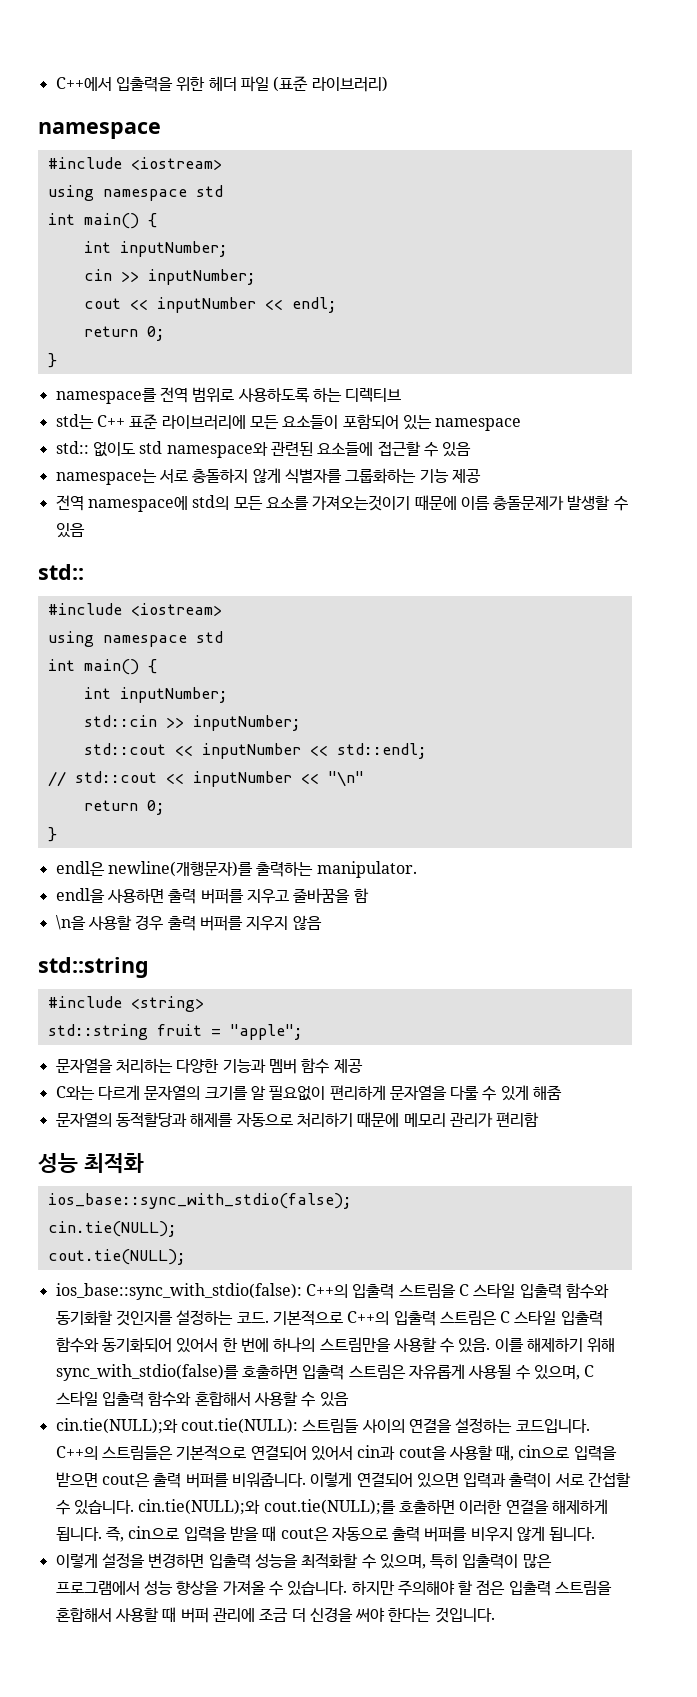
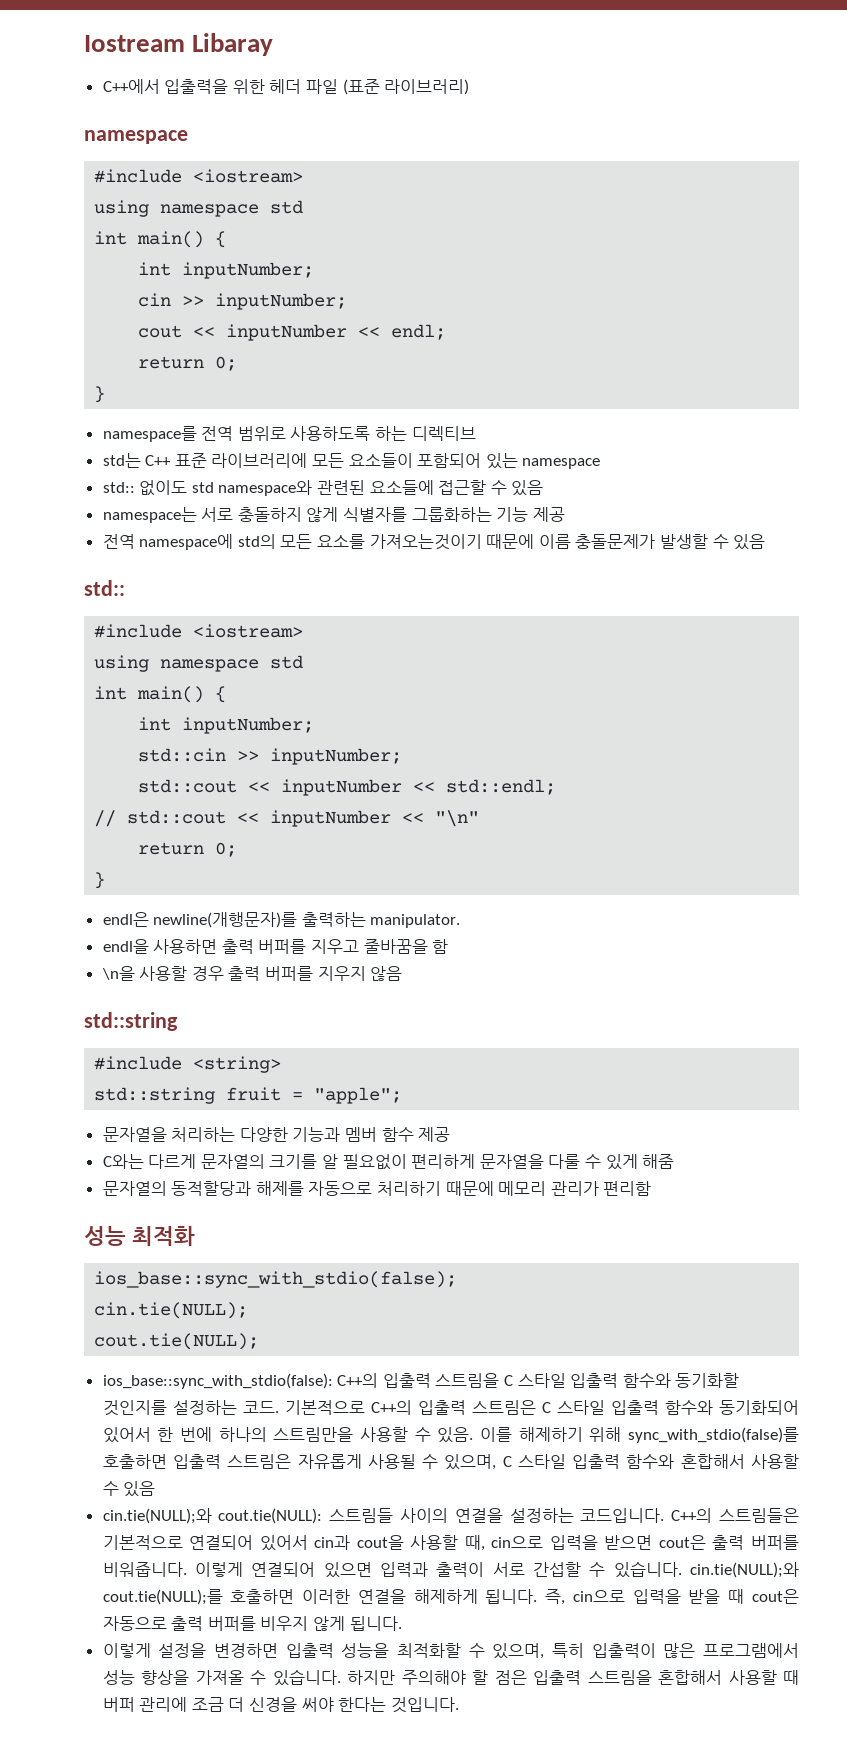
(55, 84) none -> [84,33,274,56] Iostream Libaray //

